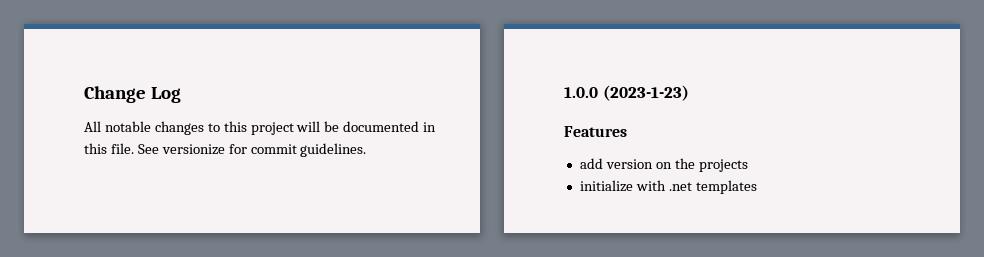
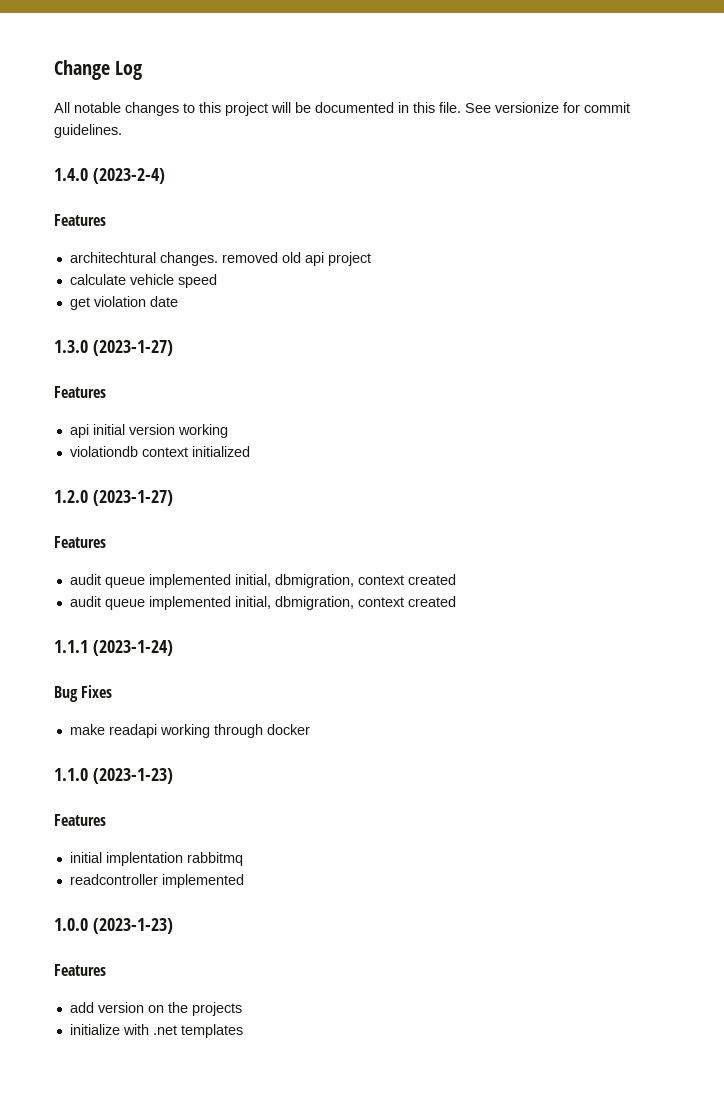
(367, 150) none -> [54,168,165,184] [54,214,106,226] [69,252,371,266] [69,274,217,288] [69,296,178,310] [54,340,173,356] [54,386,106,398] [69,424,228,438] [69,446,250,457] [54,490,173,506] [54,536,106,548] [69,574,456,588] [69,596,456,610] [54,640,173,656] [54,685,113,702] [69,724,310,738] [54,768,173,784] [54,814,106,826] [69,852,243,866] [69,874,244,888] // 1.4.0 (2023-2-4) // Features // architechtural changes. removed old api project // calculate vehicle speed // get violation date // 1.3.0 (2023-1-27) // Features // api initial version working // violationdb context initialized // 1.2.0 (2023-1-27) // Features // audit queue implemented initial, dbmigration, context created // audit queue implemented initial, dbmigration, context created // 1.1.1 (2023-1-24) // Bug Fixes // make readapi working through docker // 1.1.0 (2023-1-23) // Features // initial implentation rabbitmq // readcontroller implemented

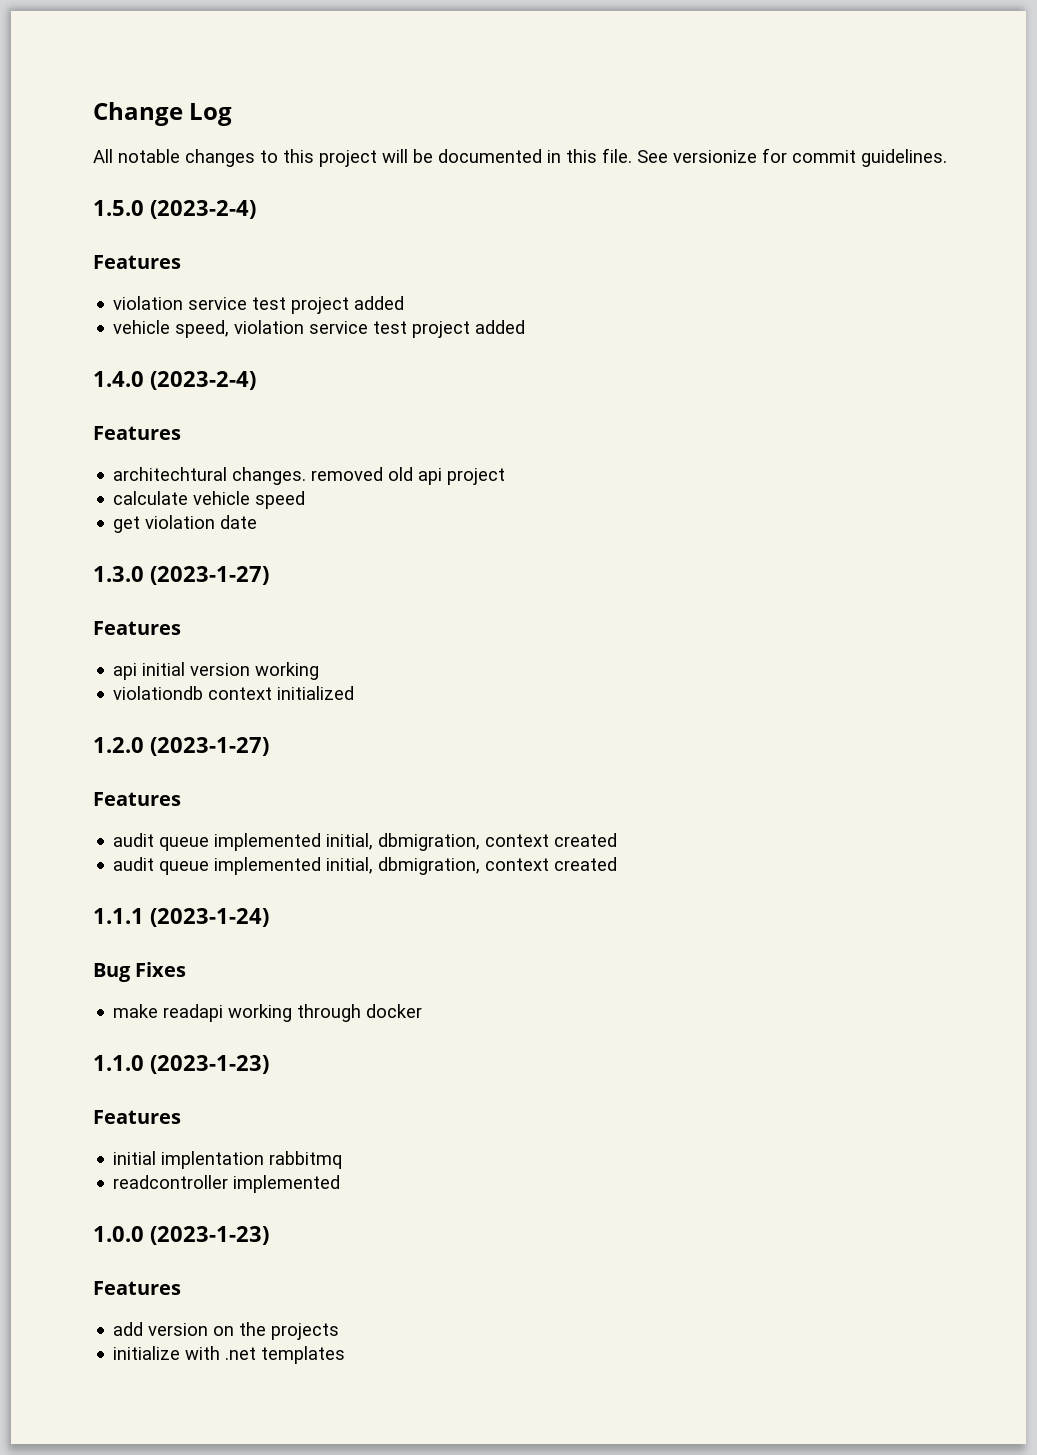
(122, 131) none -> [93,200,256,219] [93,255,181,269] [113,296,405,314] [113,320,526,338] // 1.5.0 (2023-2-4) // Features // violation service test project added // vehicle speed, violation service test project added

